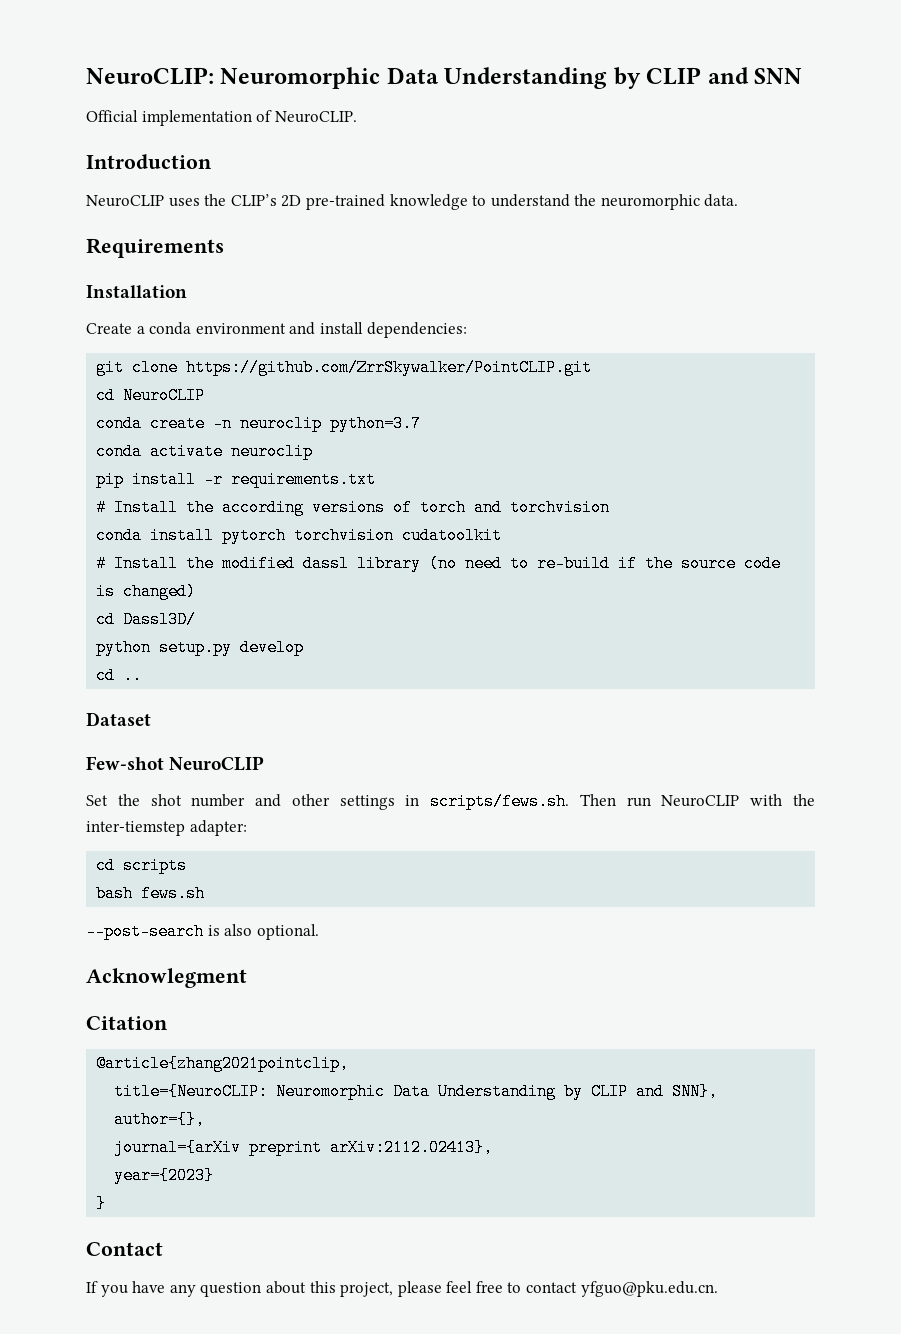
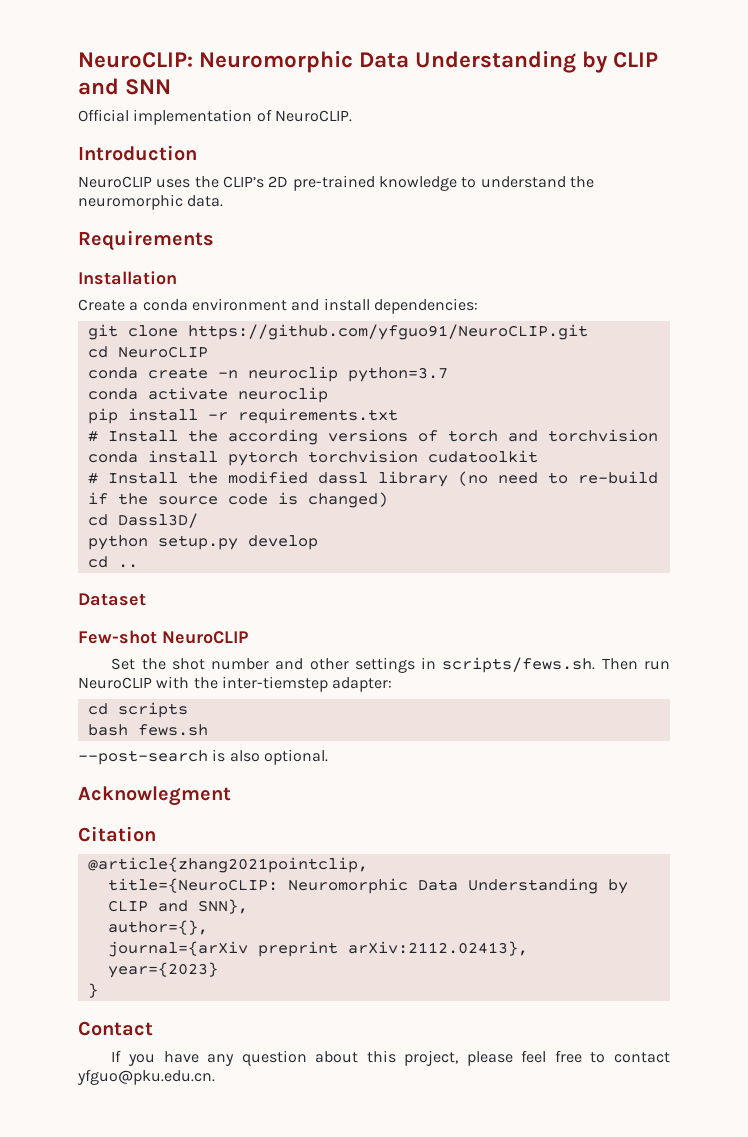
[186,359,593,376] https://github.com/ZrrSkywalker/PointCLIP.git -> [187,324,588,340] https://github.com/yfguo91/NeuroCLIP.git

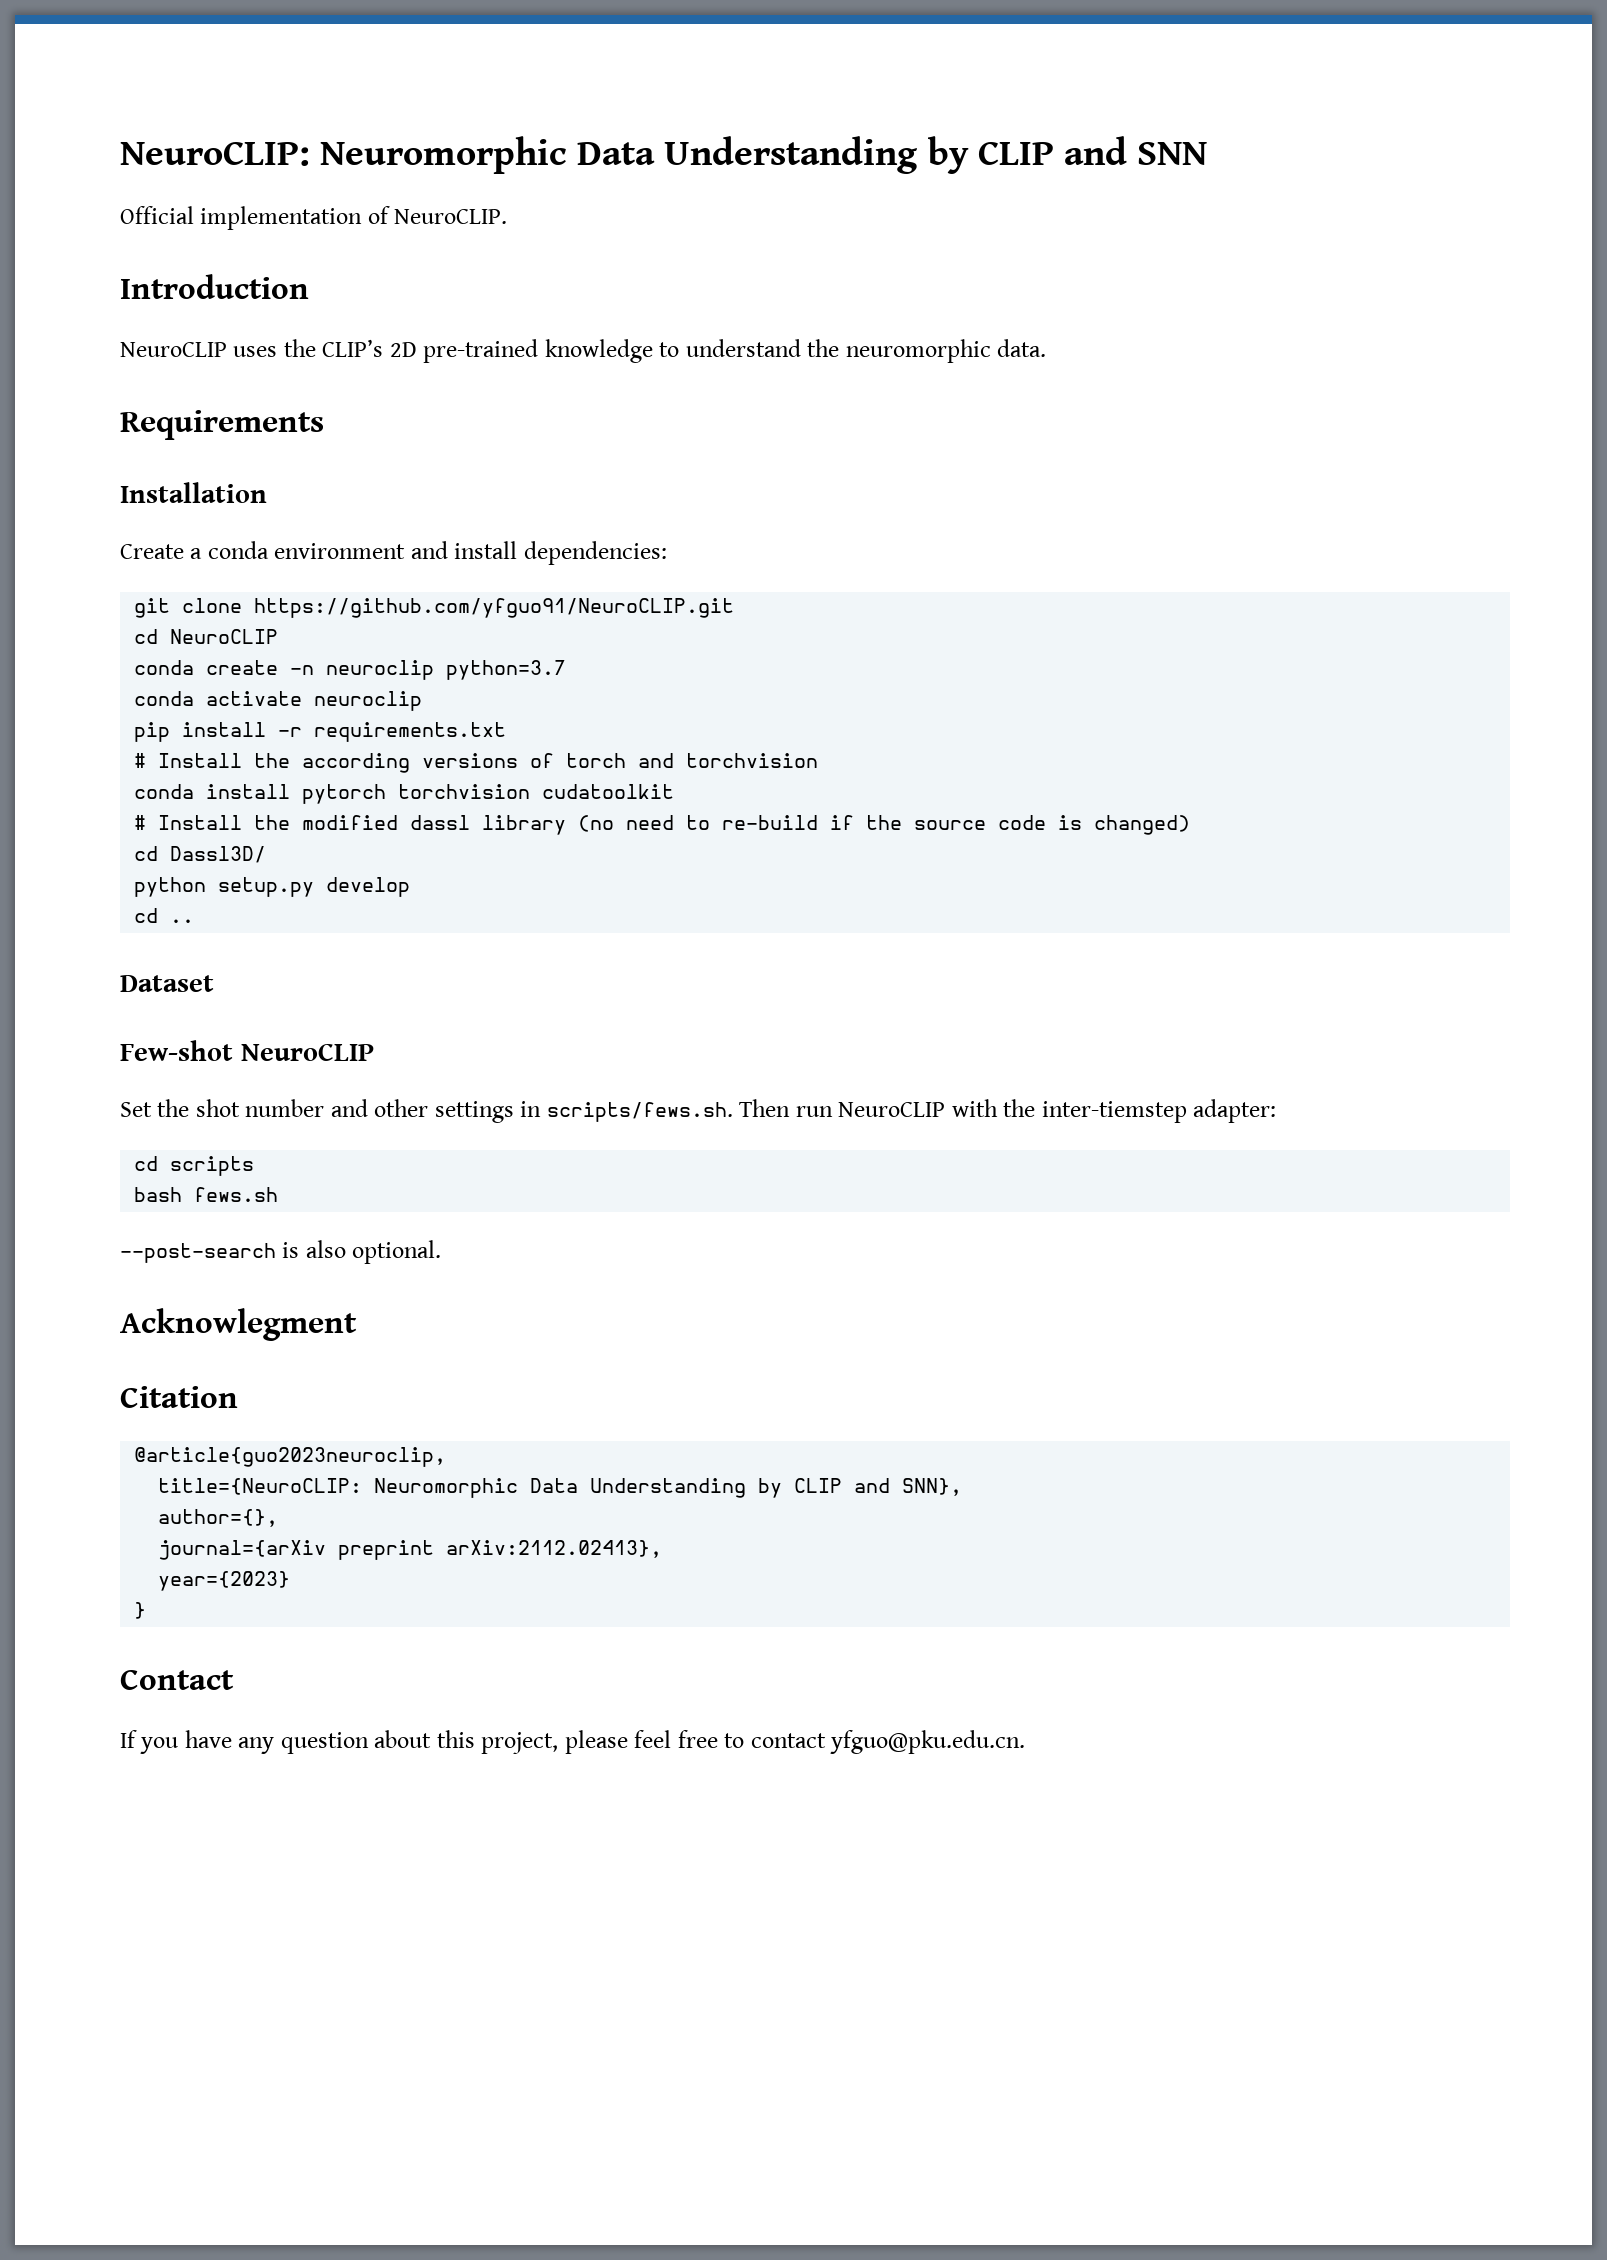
[87,857,368,873] @article{zhang2021pointclip, -> [134,1447,447,1467] @article{guo2023neuroclip,

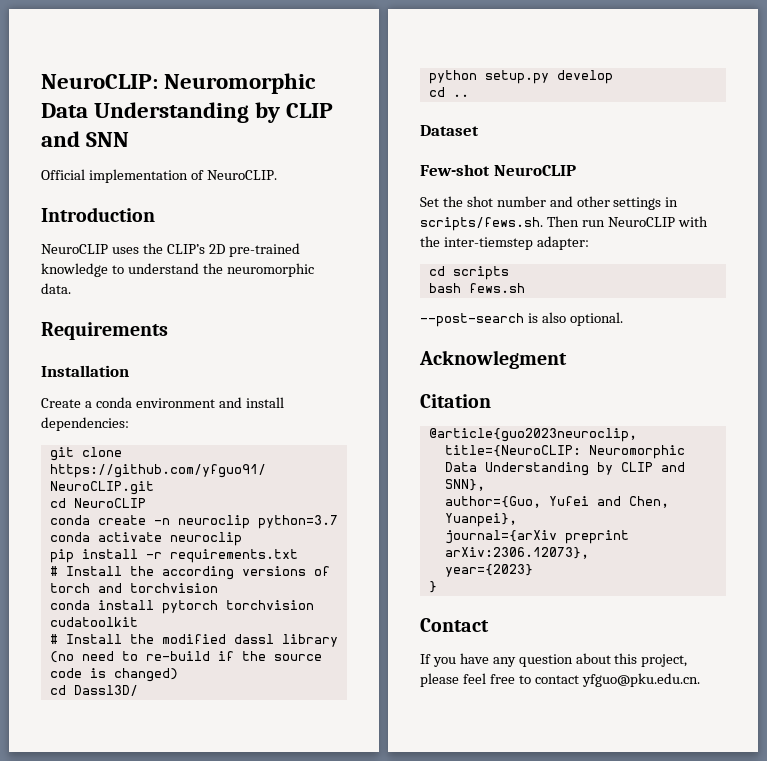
[158,1509,279,1527] author={}, -> [444,496,669,508] [444,513,517,527] author={Guo, Yufei and Chen, Yuanpei},
[446,1540,663,1558] arXiv:2112.02413}, -> [444,547,589,559] arXiv:2306.12073},

